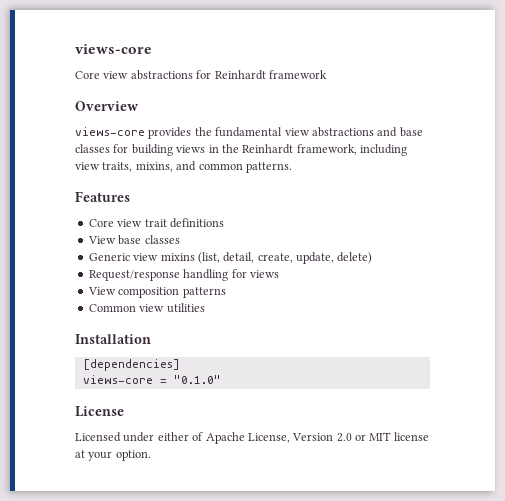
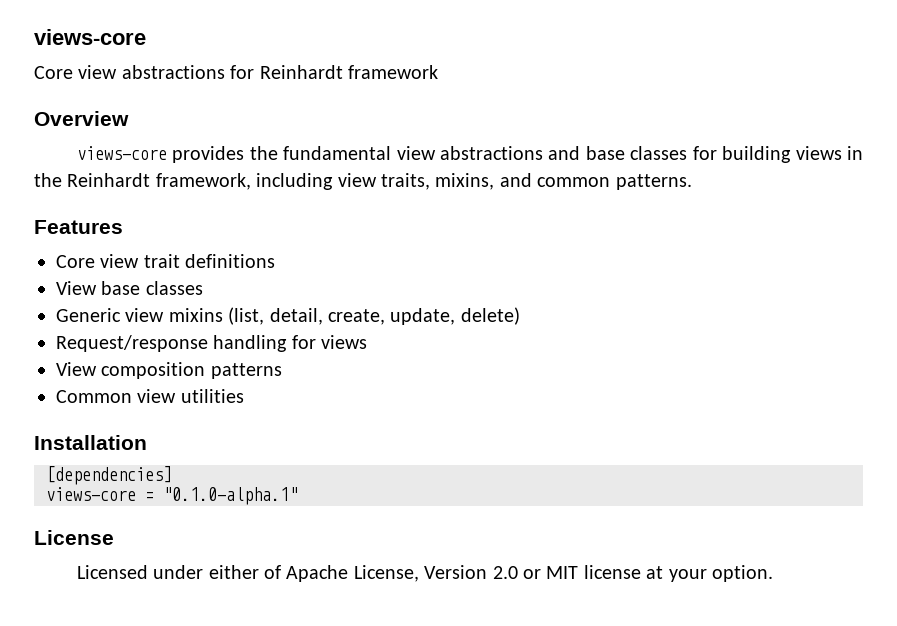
[173,375,221,384] "0.1.0" -> [163,487,298,505] "0.1.0-alpha.1"

